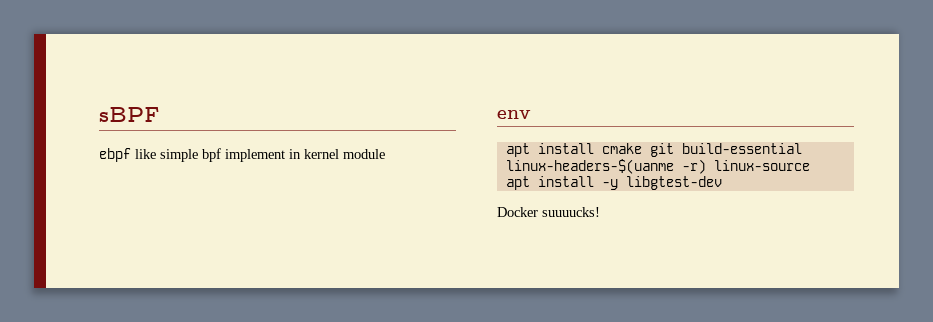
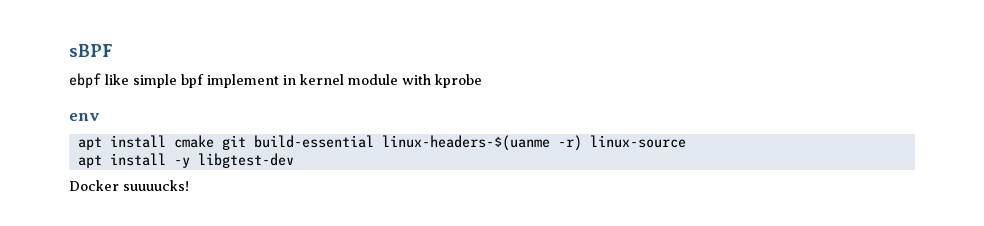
(385, 154) none -> [402,74,482,88] with kprobe

